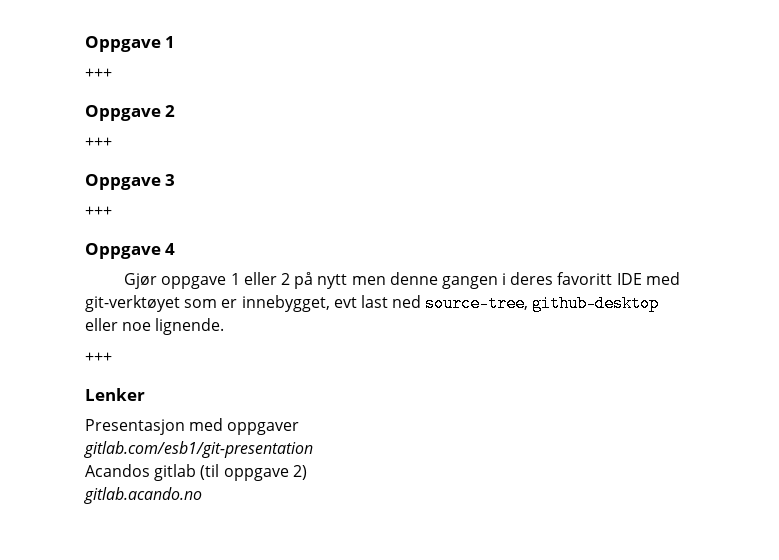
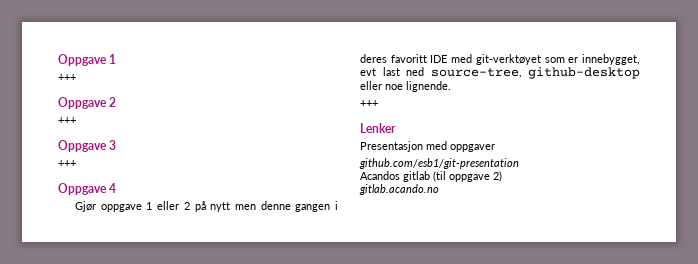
[84,441,313,458] gitlab.com/esb1/git-presentation -> [359,158,519,169] github.com/esb1/git-presentation

